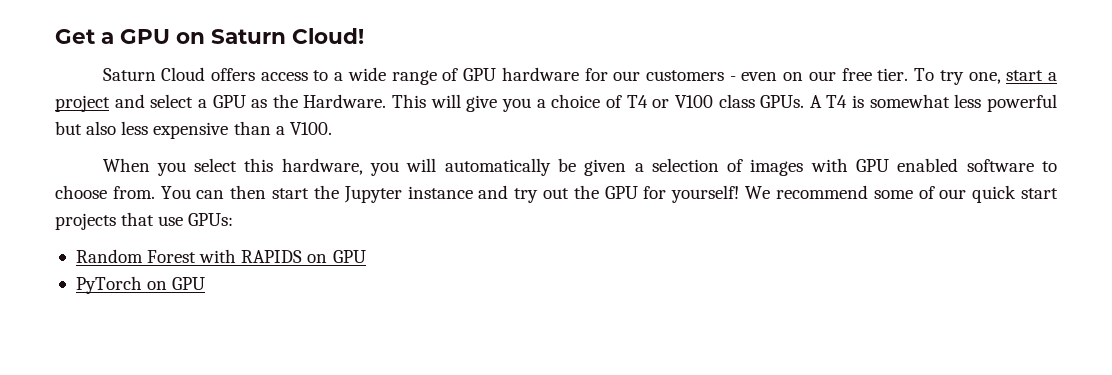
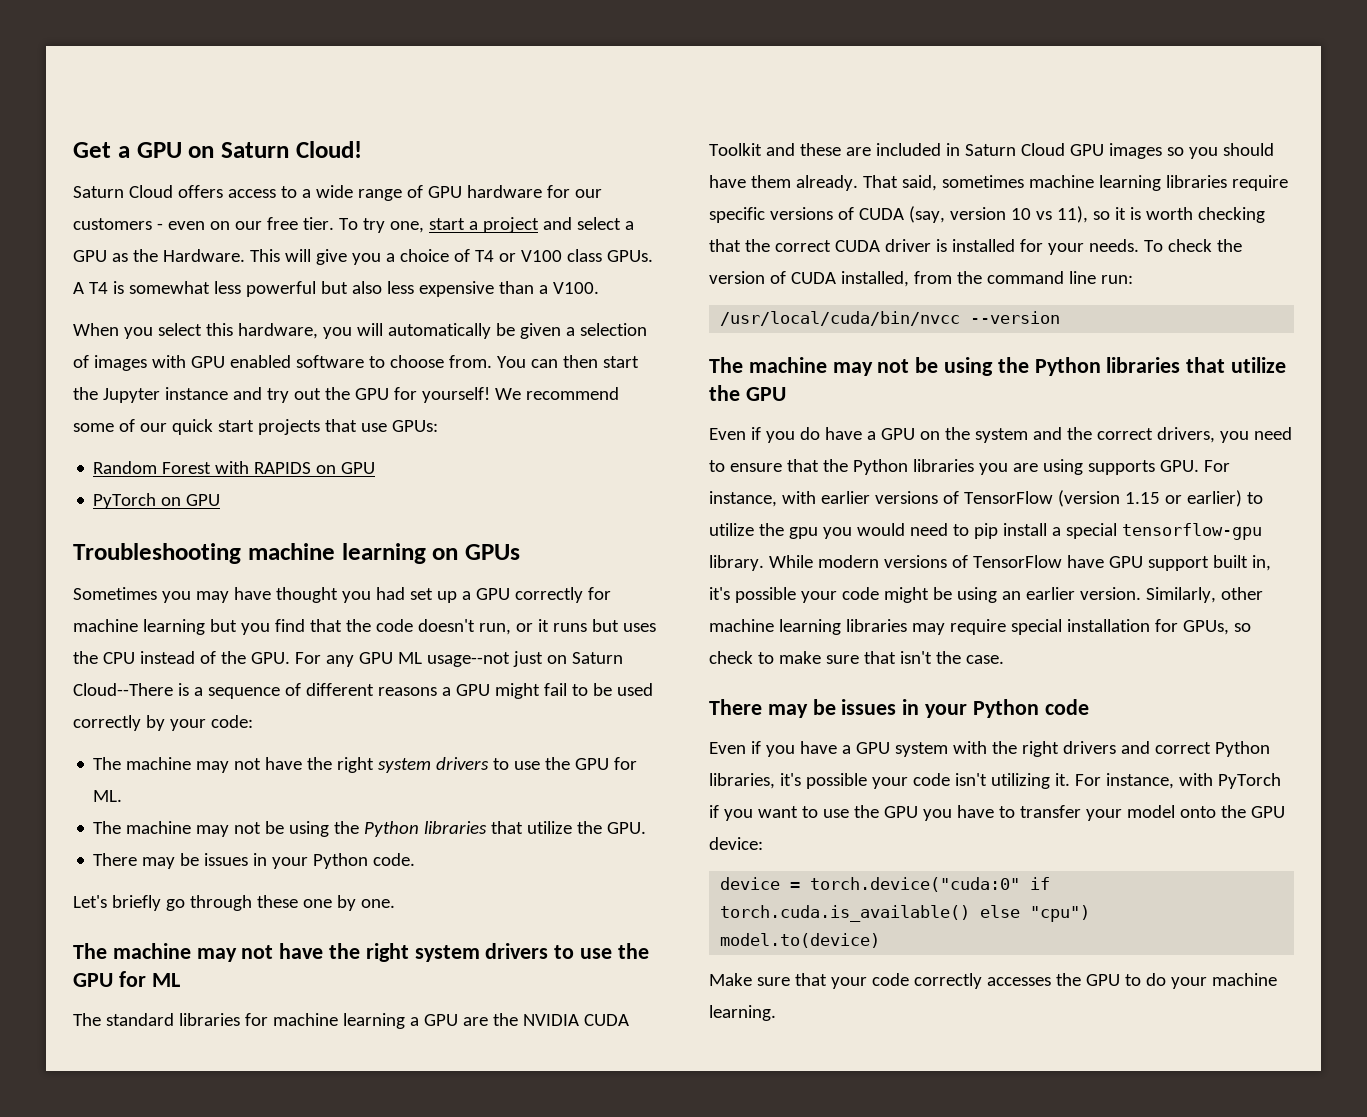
(206, 283) none -> [73,543,520,564] [73,587,611,603] [73,619,656,635] [73,651,623,667] [73,683,653,699] [73,715,253,731] [93,757,638,773] [93,790,123,802] [93,821,647,837] [93,853,416,869] [73,895,395,911] [73,943,649,962] [73,971,180,987] [73,1013,629,1029] [709,143,1274,159] [709,175,1288,191] [709,206,1265,223] [709,239,1242,255] [709,271,1133,287] [720,311,1061,326] [709,357,1287,376] [709,385,786,401] [709,427,1292,443] [709,459,1230,475] [709,490,1263,507] [709,523,1262,540] [709,555,1271,571] [709,587,1263,603] [709,619,1251,635] [709,651,1004,664] [709,699,1089,718] [709,741,1270,757] [709,773,1281,789] [709,805,1285,821] [709,837,763,850] [720,877,1051,892] [720,905,1091,922] [720,933,881,948] [709,973,1277,989] [709,1005,776,1021] // Troubleshooting machine learning on GPUs // Sometimes you may have thought you had set up a GPU correctly for machine learning but you find that the code doesn't run, or it runs but uses the CPU instead of the GPU. For any GPU ML usage--not just on Saturn Cloud--There is a sequence of different reasons a GPU might fail to be used correctly by your code: // The machine may not have the right system drivers to use the GPU for ML. // The machine may not be using the Python libraries that utilize the GPU. // There may be issues in your Python code. // Let's briefly go through these one by one. // The machine may not have the right system drivers to use the GPU for ML // The standard libraries for machine learning a GPU are the NVIDIA CUDA Toolkit and these are included in Saturn Cloud GPU images so you should have them already. That said, sometimes machine learning libraries require specific versions of CUDA (say, version 10 vs 11), so it is worth checking that the correct CUDA driver is installed for your needs. To check the version of CUDA installed, from the command line run: // /usr/local/cuda/bin/nvcc --version // The machine may not be using the Python libraries that utilize the GPU // Even if you do have a GPU on the system and the correct drivers, you need to ensure that the Python libraries you are using supports GPU. For instance, with earlier versions of TensorFlow (version 1.15 or earlier) to utilize the gpu you would need to pip install a special tensorflow-gpu library. While modern versions of TensorFlow have GPU support built in, it's possible your code might be using an earlier version. Similarly, other machine learning libraries may require special installation for GPUs, so check to make sure that isn't the case. // There may be issues in your Python code // Even if you have a GPU system with the right drivers and correct Python libraries, it's possible your code isn't utilizing it. For instance, with PyTorch if you want to use the GPU you have to transfer your model onto the GPU device: // device = torch.device("cuda:0" if torch.cuda.is_available() else "cpu") // model.to(device) // Make sure that your code correctly accesses the GPU to do your machine learning.

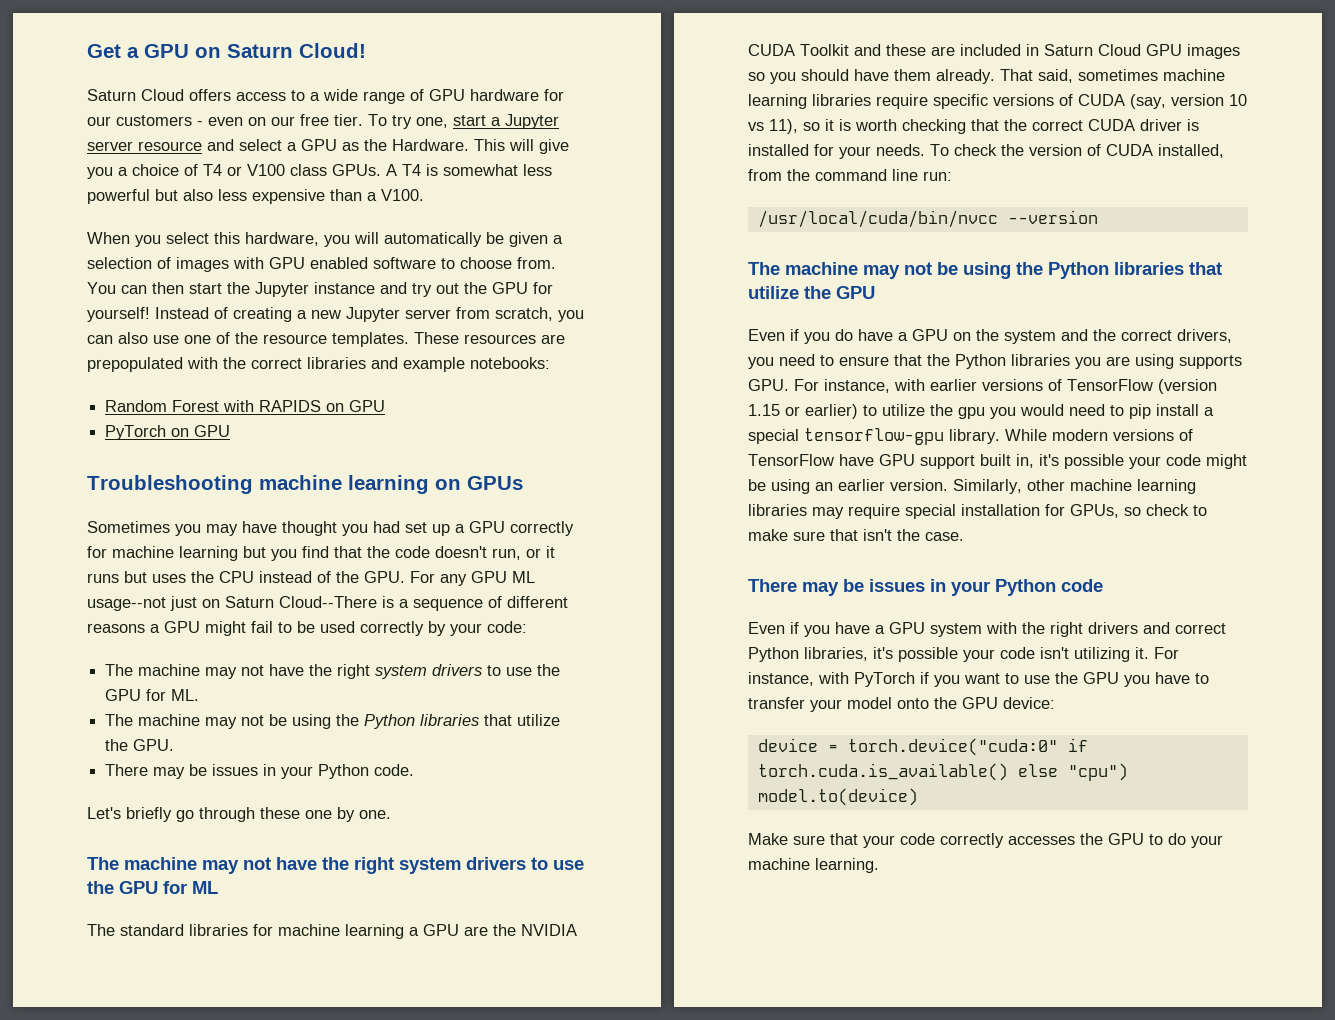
[482,217,539,233] project -> [505,114,559,129] [87,141,202,151] Jupyter server resource
[494,387,619,400] [73,419,438,435] We recommend some of our quick start projects that use GPUs: -> [155,307,584,322] [87,332,565,347] [87,357,550,372] Instead of creating a new Jupyter server from scratch, you can also use one of the resource templates. These resources are prepopulated with the correct libraries and example notebooks:

